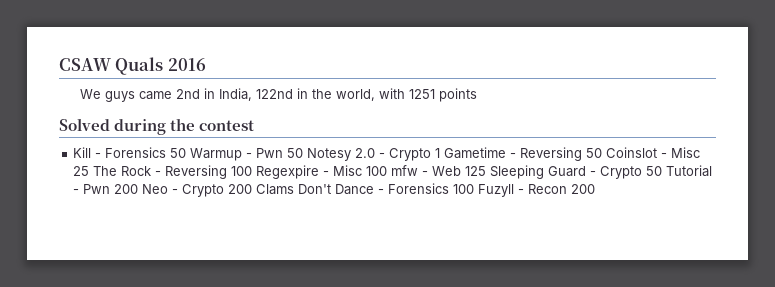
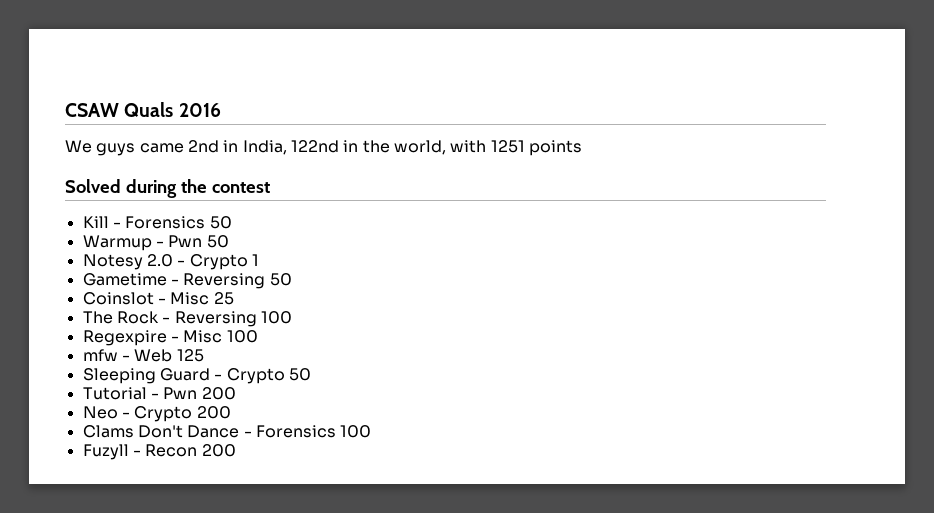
(187, 153) none -> (232, 222) //
(304, 153) none -> (229, 241) //
(441, 153) none -> (259, 260) //
(603, 153) none -> (292, 279) //
(90, 171) none -> (234, 298) //
(253, 171) none -> (292, 317) //
(388, 171) none -> (258, 336) //
(487, 171) none -> (204, 355) //
(663, 171) none -> (311, 374) //
(139, 189) none -> (236, 393) //
(253, 189) none -> (231, 412) //
(475, 189) none -> (372, 431) //

